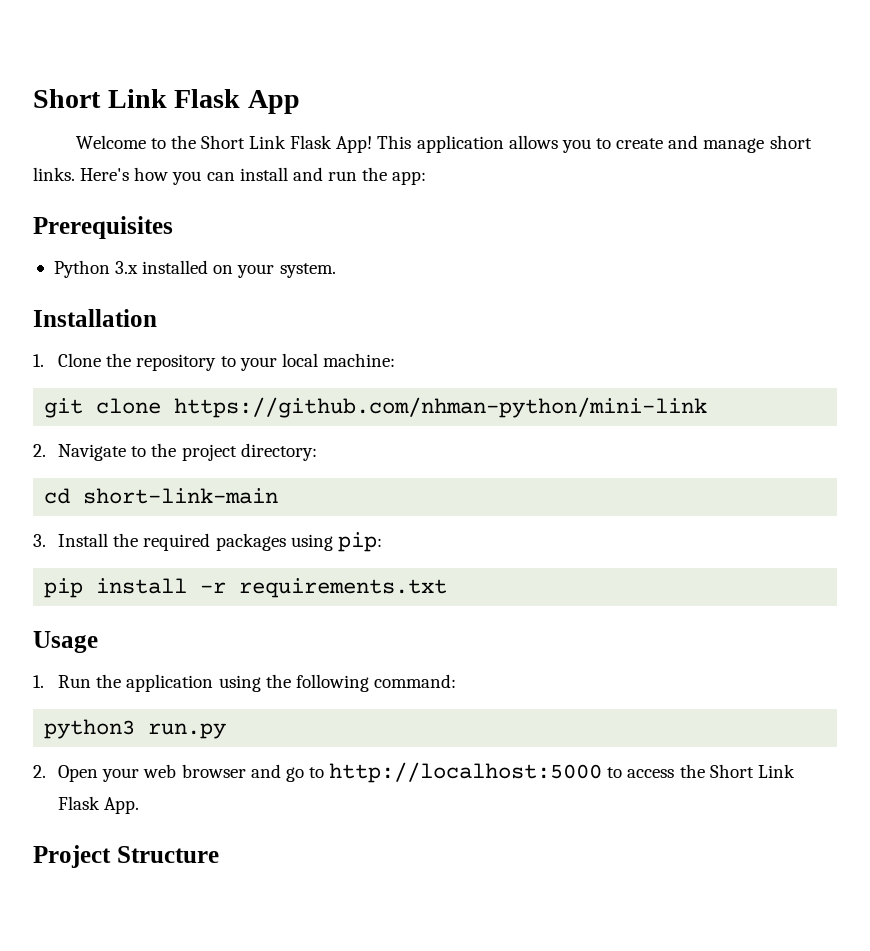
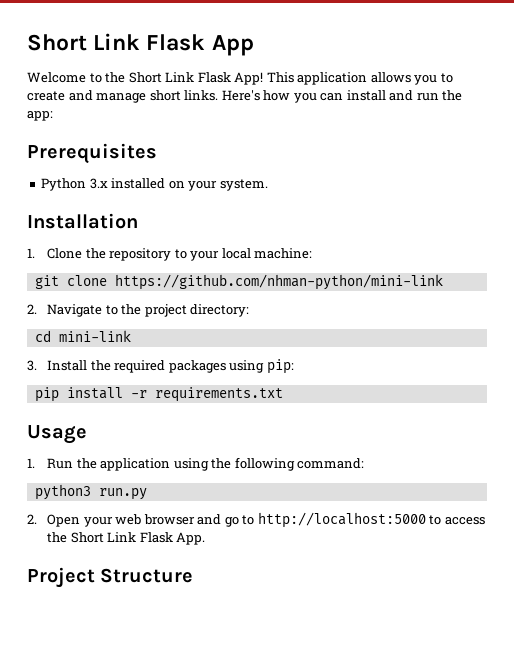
[83,488,279,504] short-link-main -> [58,330,131,342] mini-link

